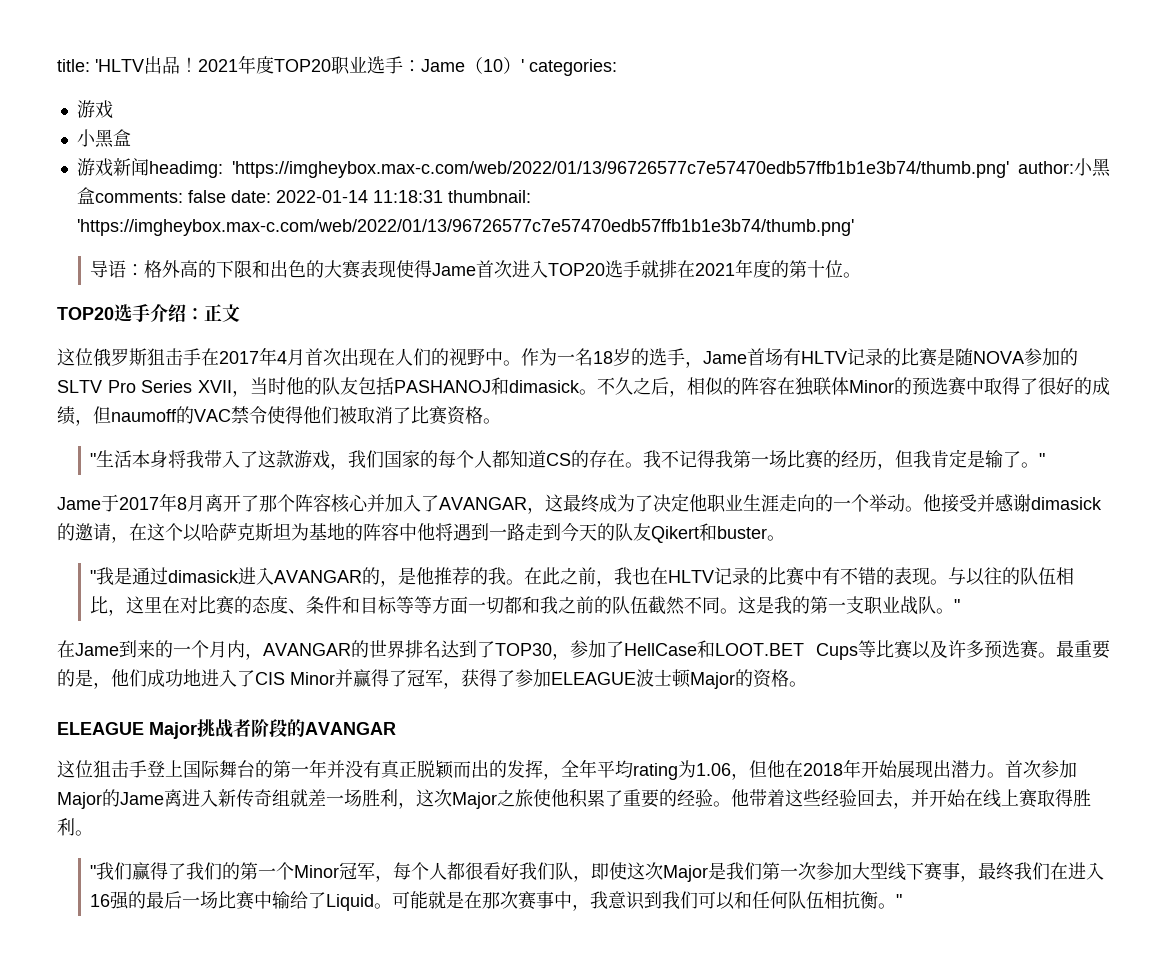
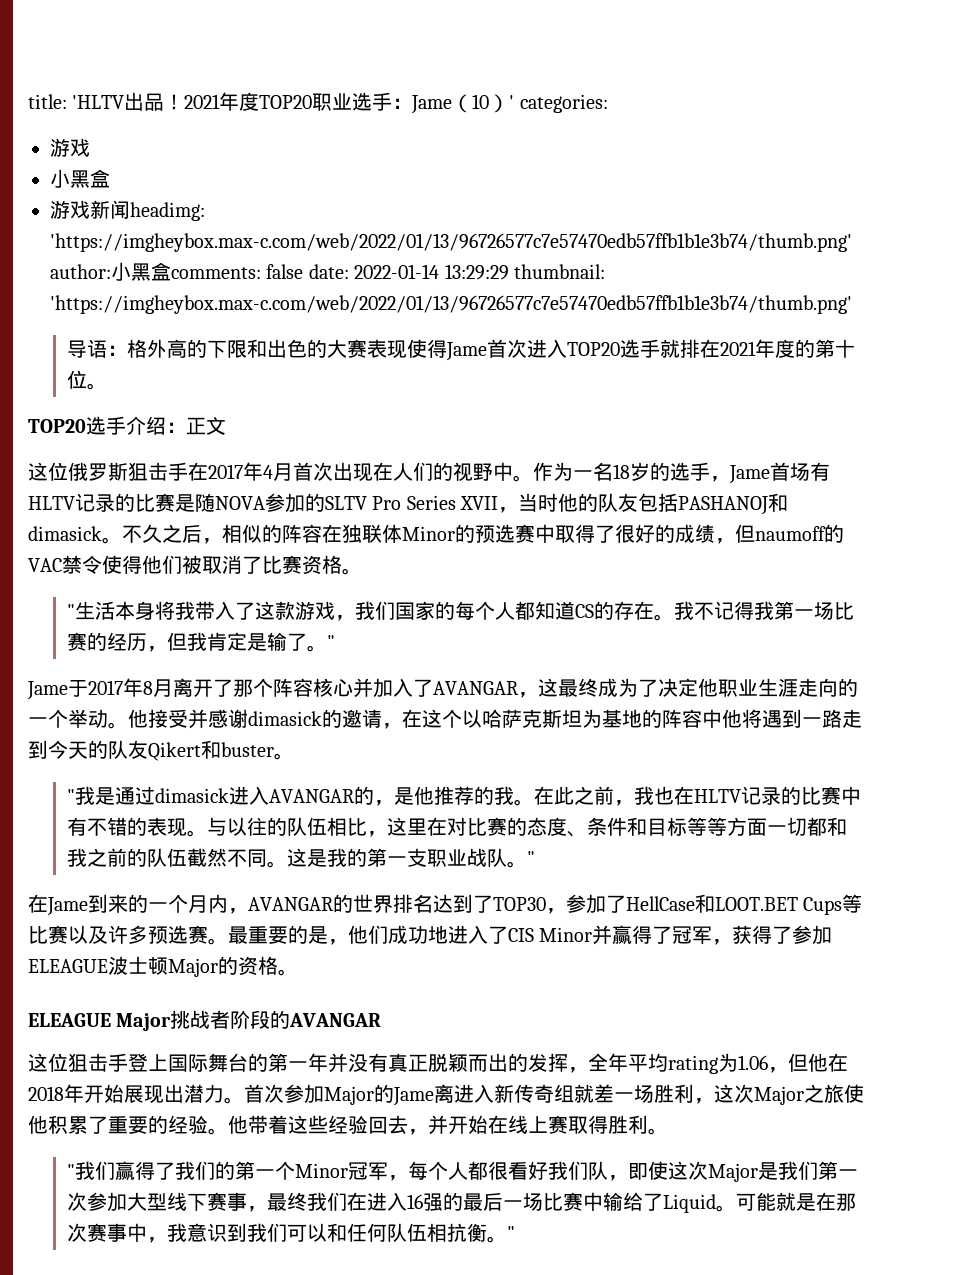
[372,190,443,203] 11:18:31 -> [444,264,509,280] 13:29:29

